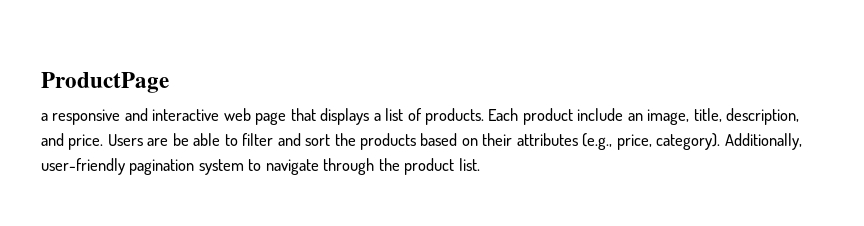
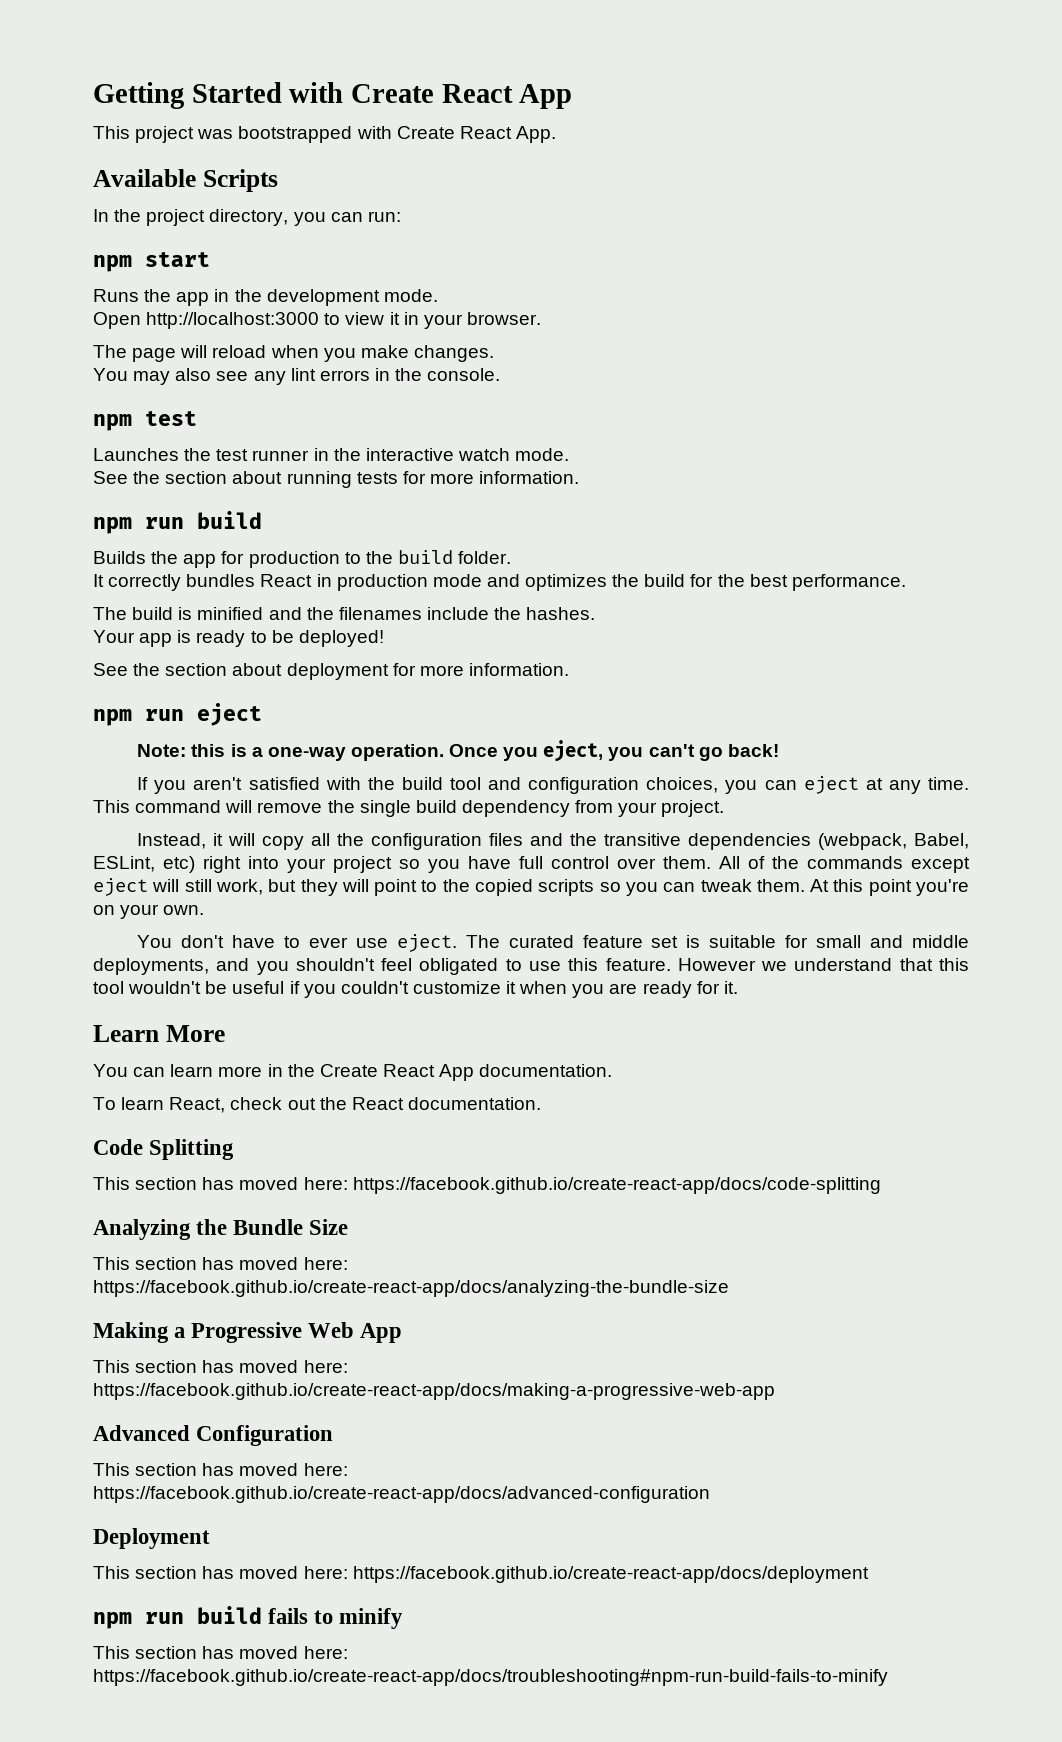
[41,72,169,93] [41,108,800,125] [41,133,802,150] [41,158,480,175] ProductPage // a responsive and interactive web page that displays a list of products. Each product include an image, title, description, and price. Users are be able to filter and sort the products based on their attributes (e.g., price, category). Additionally, user-friendly pagination system to navigate through the product list. -> [93,82,573,109] [93,126,556,143] [93,169,278,192] [93,209,401,226] [93,252,210,272] [93,289,438,306] [93,312,541,329] [93,345,494,362] [93,368,501,385] [93,411,197,431] [93,448,570,461] [93,471,580,488] [93,511,262,534] [93,550,512,568] [93,574,906,591] [93,607,596,620] [93,630,384,647] [93,663,569,680] [93,703,262,726] [137,740,779,762] [137,776,969,794] [93,800,725,817] [137,833,969,850] [93,856,970,873] [93,878,969,896] [93,904,205,919] [137,934,969,952] [93,958,970,975] [93,981,738,998] [93,1025,225,1042] [93,1064,613,1081] [93,1097,541,1113] [93,1139,235,1160] [93,1177,881,1194] [93,1219,349,1240] [93,1257,348,1270] [93,1280,729,1297] [93,1322,403,1343] [93,1360,348,1373] [93,1383,775,1400] [93,1425,334,1446] [93,1463,348,1476] [93,1486,710,1503] [93,1528,210,1549] [93,1566,869,1583] [93,1606,404,1629] [93,1646,348,1659] [93,1669,888,1686] Getting Started with Create React App // This project was bootstrapped with Create React App. // Available Scripts // In the project directory, you can run: // npm start // Runs the app in the development mode. // Open http://localhost:3000 to view it in your browser. // The page will reload when you make changes. // You may also see any lint errors in the console. // npm test // Launches the test runner in the interactive watch mode. // See the section about running tests for more information. // npm run build // Builds the app for production to the build folder. // It correctly bundles React in production mode and optimizes the build for the best performance. // The build is minified and the filenames include the hashes. // Your app is ready to be deployed! // See the section about deployment for more information. // npm run eject // Note: this is a one-way operation. Once you eject, you can't go back! // If you aren't satisfied with the build tool and configuration choices, you can eject at any time. This command will remove the single build dependency from your project. // Instead, it will copy all the configuration files and the transitive dependencies (webpack, Babel, ESLint, etc) right into your project so you have full control over them. All of the commands except eject will still work, but they will point to the copied scripts so you can tweak them. At this point you're on your own. // You don't have to ever use eject. The curated feature set is suitable for small and middle deployments, and you shouldn't feel obligated to use this feature. However we understand that this tool wouldn't be useful if you couldn't customize it when you are ready for it. // Learn More // You can learn more in the Create React App documentation. // To learn React, check out the React documentation. // Code Splitting // This section has moved here: https://facebook.github.io/create-react-app/docs/code-splitting // Analyzing the Bundle Size // This section has moved here: https://facebook.github.io/create-react-app/docs/analyzing-the-bundle-size // Making a Progressive Web App // This section has moved here: https://facebook.github.io/create-react-app/docs/making-a-progressive-web-app // Advanced Configuration // This section has moved here: https://facebook.github.io/create-react-app/docs/advanced-configuration // Deployment // This section has moved here: https://facebook.github.io/create-react-app/docs/deployment // npm run build fails to minify // This section has moved here: https://facebook.github.io/create-react-app/docs/troubleshooting#npm-run-build-fails-to-minify

